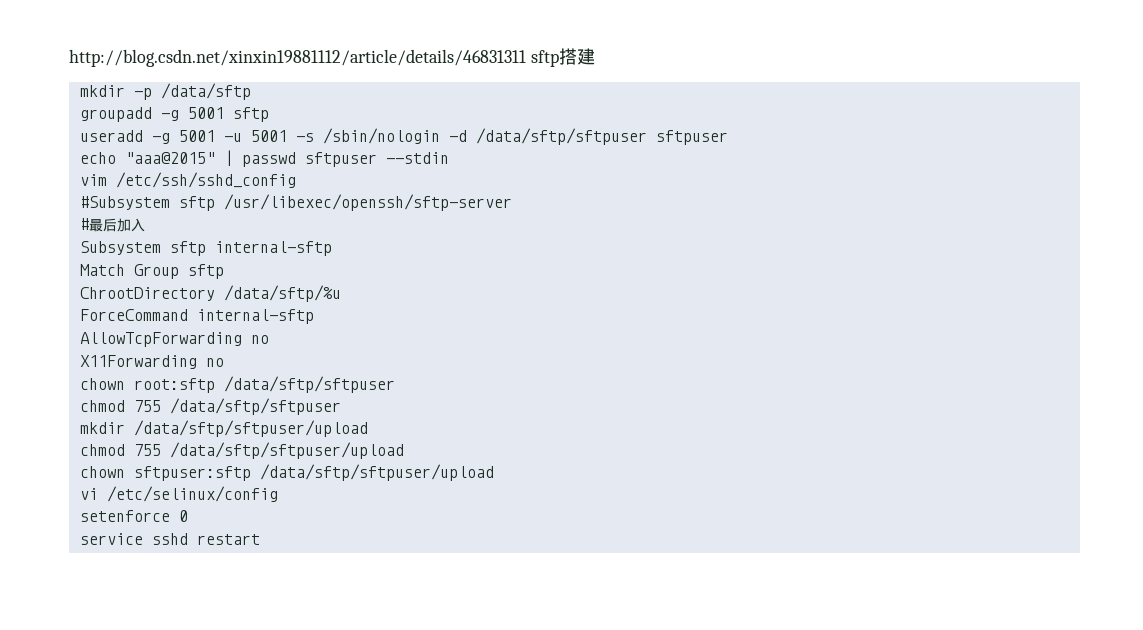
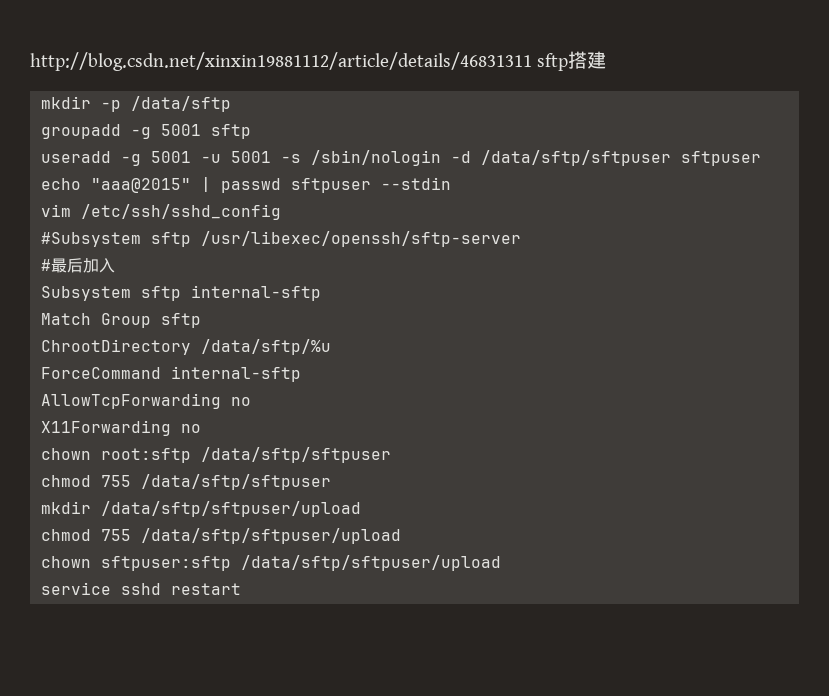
[79,486,278,502] [79,510,188,522] // vi /etc/selinux/config // setenforce 0 -> (502, 563) none

